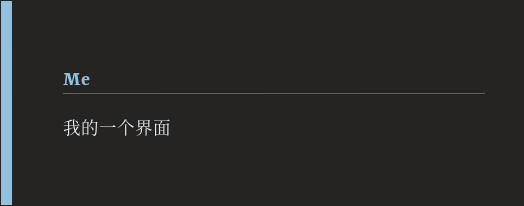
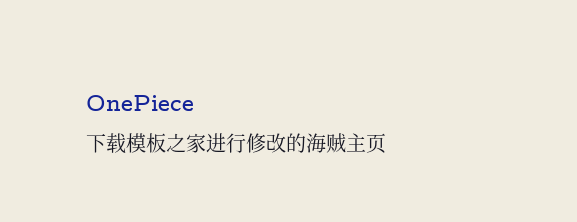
[62,73,90,86] [63,119,172,137] Me // 我的一个界面 -> [86,95,194,111] [86,133,386,154] OnePiece // 下载模板之家进行修改的海贼主页

